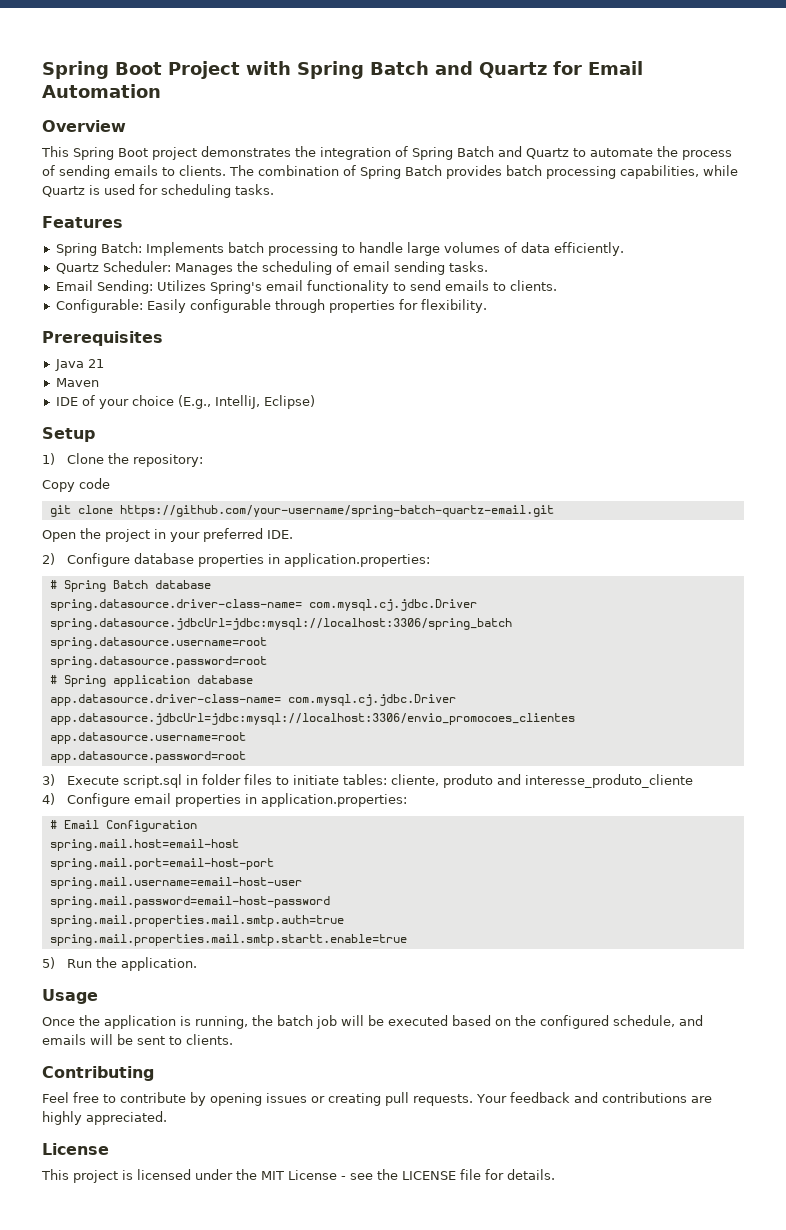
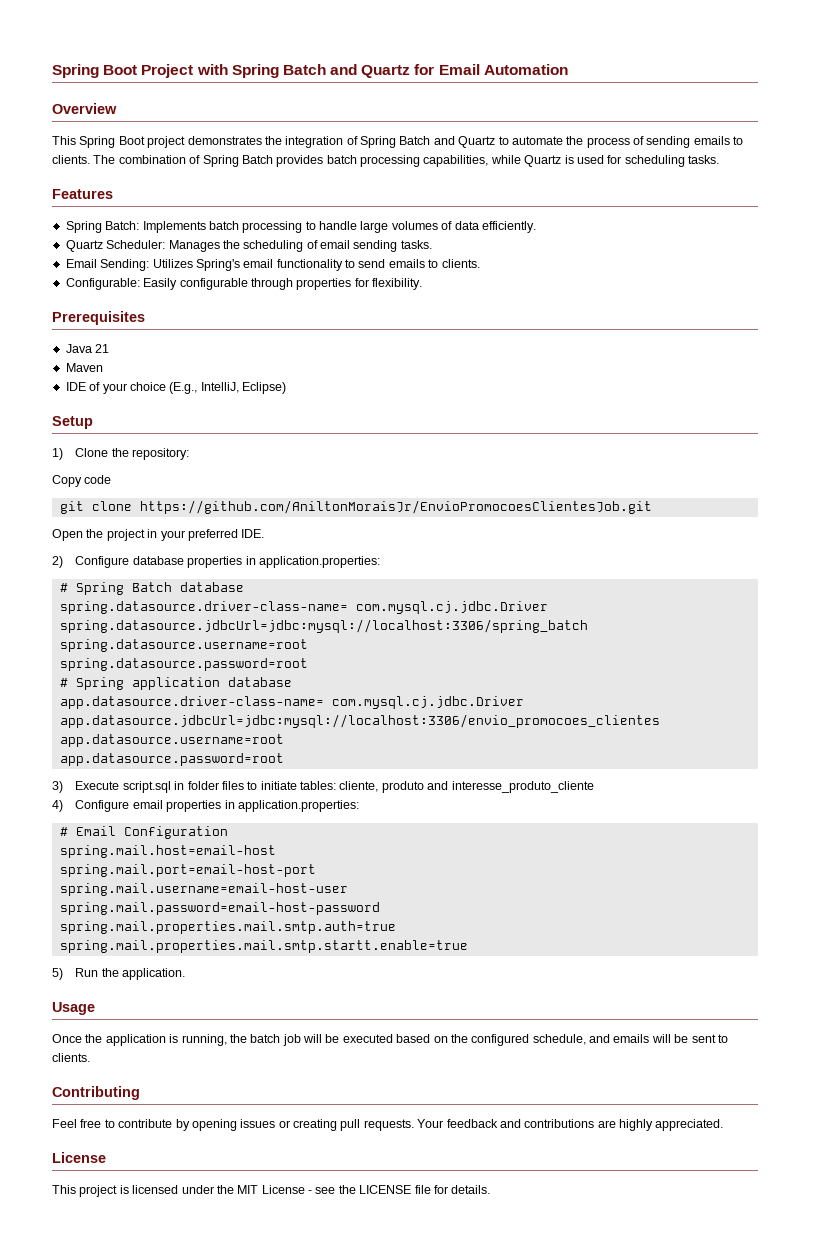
[119,505,554,517] https://github.com/your-username/spring-batch-quartz-email.git -> [139,500,652,514] https://github.com/AniltonMoraisJr/EnvioPromocoesClientesJob.git

